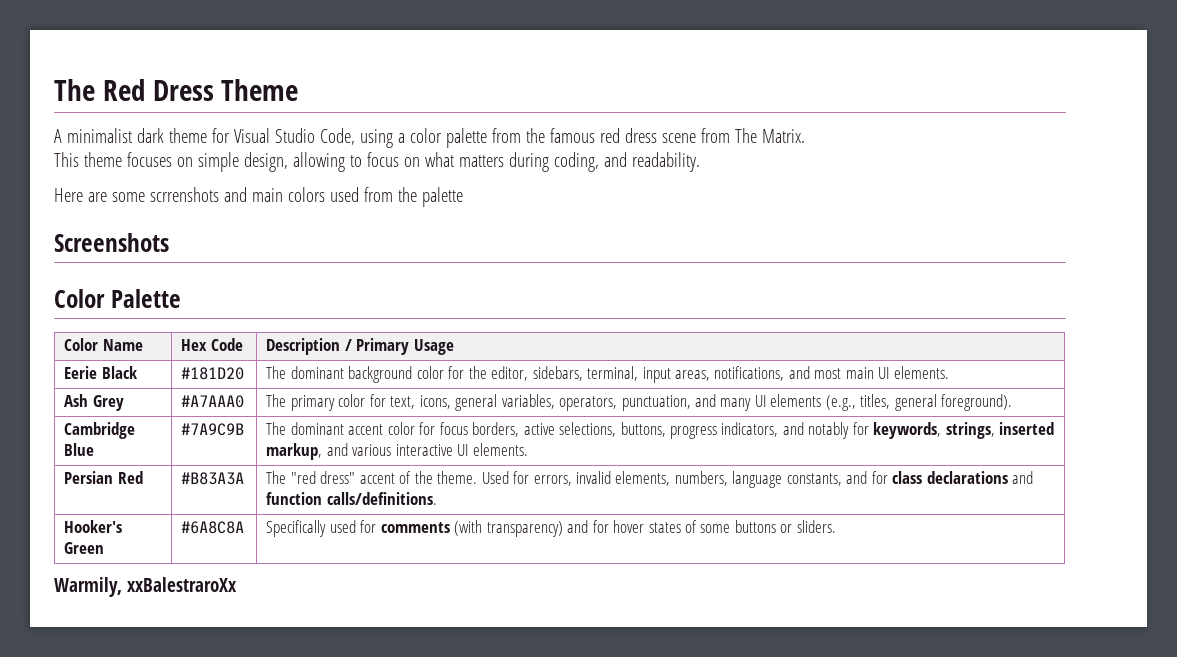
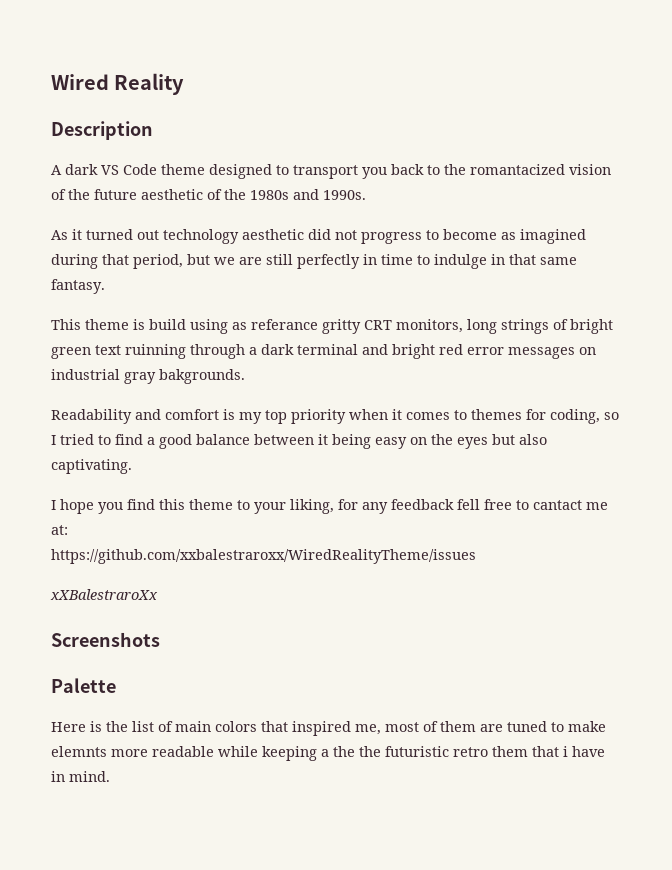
[54,79,299,101] [54,128,805,148] [54,152,700,172] [54,187,463,207] The Red Dress Theme // A minimalist dark theme for Visual Studio Code, using a color palette from the famous red dress scene from The Matrix. // This theme focuses on simple design, allowing to focus on what matters during coding, and readability. // Here are some scrrenshots and main colors used from the palette -> [51,73,185,95] [51,121,153,140] [51,164,611,179] [51,189,366,200] [51,229,586,244] [51,254,577,269] [51,279,105,294] [51,319,613,334] [51,344,596,359] [51,369,245,384] [51,409,619,424] [51,434,547,449] [51,459,132,474] [51,499,608,514] [51,525,68,535] [51,549,476,564] [50,589,158,600] Wired Reality // Description // A dark VS Code theme designed to transport you back to the romantacized vision of the future aesthetic of the 1980s and 1990s. // As it turned out technology aesthetic did not progress to become as imagined during that period, but we are still perfectly in time to indulge in that same fantasy. // This theme is build using as referance gritty CRT monitors, long strings of bright green text ruinning through a dark terminal and bright red error messages on industrial gray bakgrounds. // Readability and comfort is my top priority when it comes to themes for coding, so I tried to find a good balance between it being easy on the eyes but also captivating. // I hope you find this theme to your liking, for any feedback fell free to cantact me at: // https://github.com/xxbalestraroxx/WiredRealityTheme/issues // xXBalestraroXx
[54,289,105,308] Color -> (160, 639) none
[64,338,143,351] [181,338,243,351] [266,338,454,355] [64,366,137,379] [181,367,245,380] [266,366,949,383] [64,394,124,411] [181,395,245,408] [266,394,1013,411] [64,422,136,439] [64,443,95,456] [181,423,245,436] [266,422,1055,439] [266,443,528,460] [64,471,143,484] [181,472,245,485] [266,471,1034,488] [266,492,437,505] [64,520,123,533] [64,542,105,554] [181,521,245,534] [266,520,836,537] [54,577,237,597] // Color Name | Hex Code | Description / Primary Usage // Eerie Black | #181D20 | The dominant background color for the editor, sidebars, terminal, input areas, notifications, and most main UI elements. // Ash Grey | #A7AAA0 | The primary color for text, icons, general variables, operators, punctuation, and many UI elements (e.g., titles, general foreground). // Cambridge Blue | #7A9C9B | The dominant accent color for focus borders, active selections, buttons, progress indicators, and notably for keywords, strings, inserted markup, and various interactive UI elements. // Persian Red | #B83A3A | The "red dress" accent of the theme. Used for errors, invalid elements, numbers, language constants, and for class declarations and function calls/definitions. // Hooker's Green | #6A8C8A | Specifically used for comments (with transparency) and for hover states of some buttons or sliders. // Warmily, xxBalestraroXx -> [51,721,606,736] [51,746,605,761] [51,771,110,782] // Here is the list of main colors that inspired me, most of them are tuned to make elemnts more readable while keeping a the the futuristic retro them that i have in mind.

